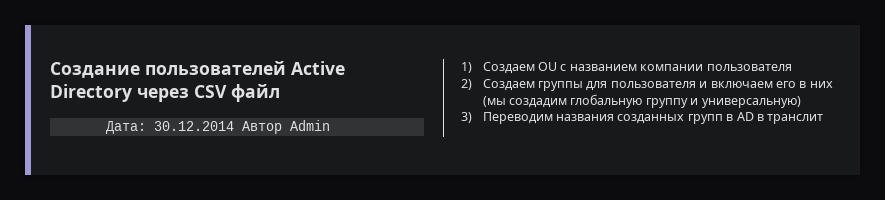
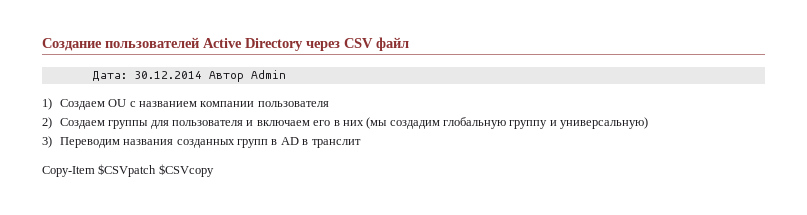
(824, 119) none -> [42,164,214,177] // Copy-Item $CSVpatch $CSVcopy

